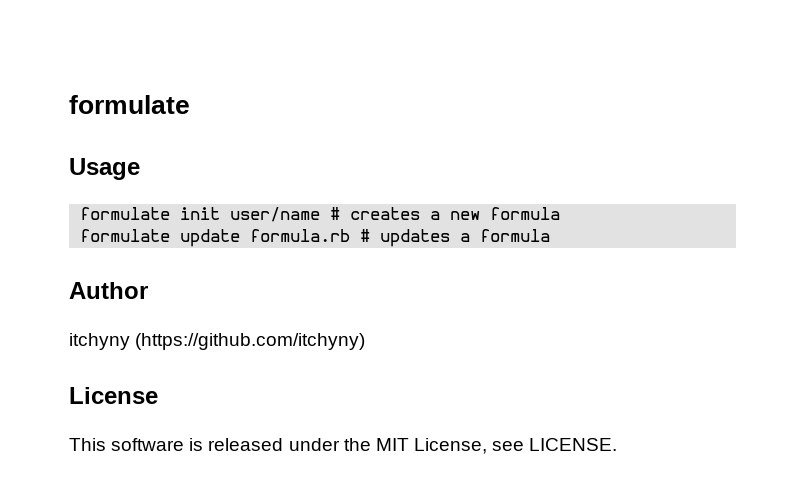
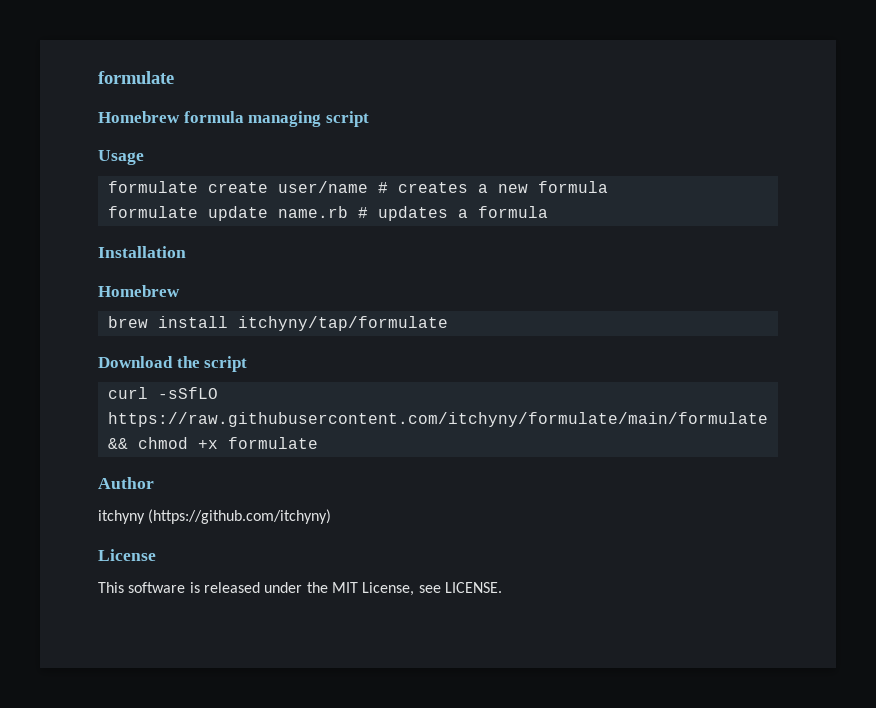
[69,95,190,114] formulate -> [98,71,174,84] [98,111,369,127] formulate // Homebrew formula managing script
[180,207,221,220] init -> [207,182,268,193] create
[250,229,351,242] formula.rb -> [277,206,348,218] name.rb
(551, 235) none -> [98,246,186,258] [98,285,180,297] [107,316,448,331] [98,356,248,372] [107,387,218,399] [107,412,768,427] [107,437,318,449] // Installation // Homebrew // brew install itchyny/tap/formulate // Download the script // curl -sSfLO https://raw.githubusercontent.com/itchyny/formulate/main/formulate && chmod +x formulate

